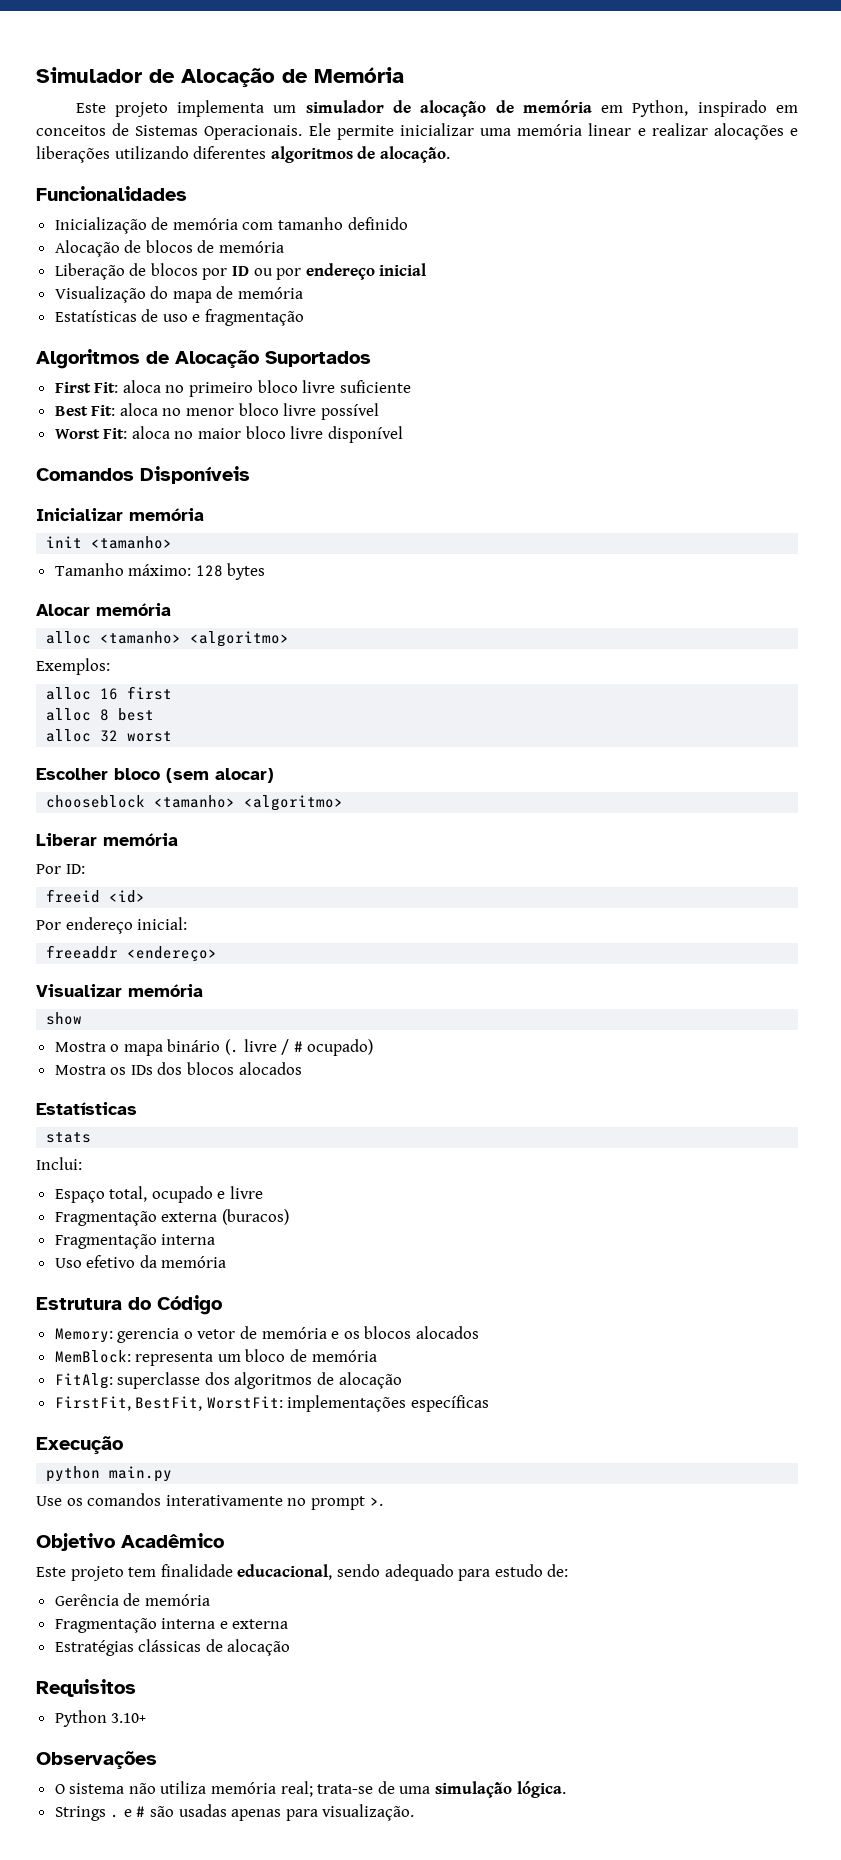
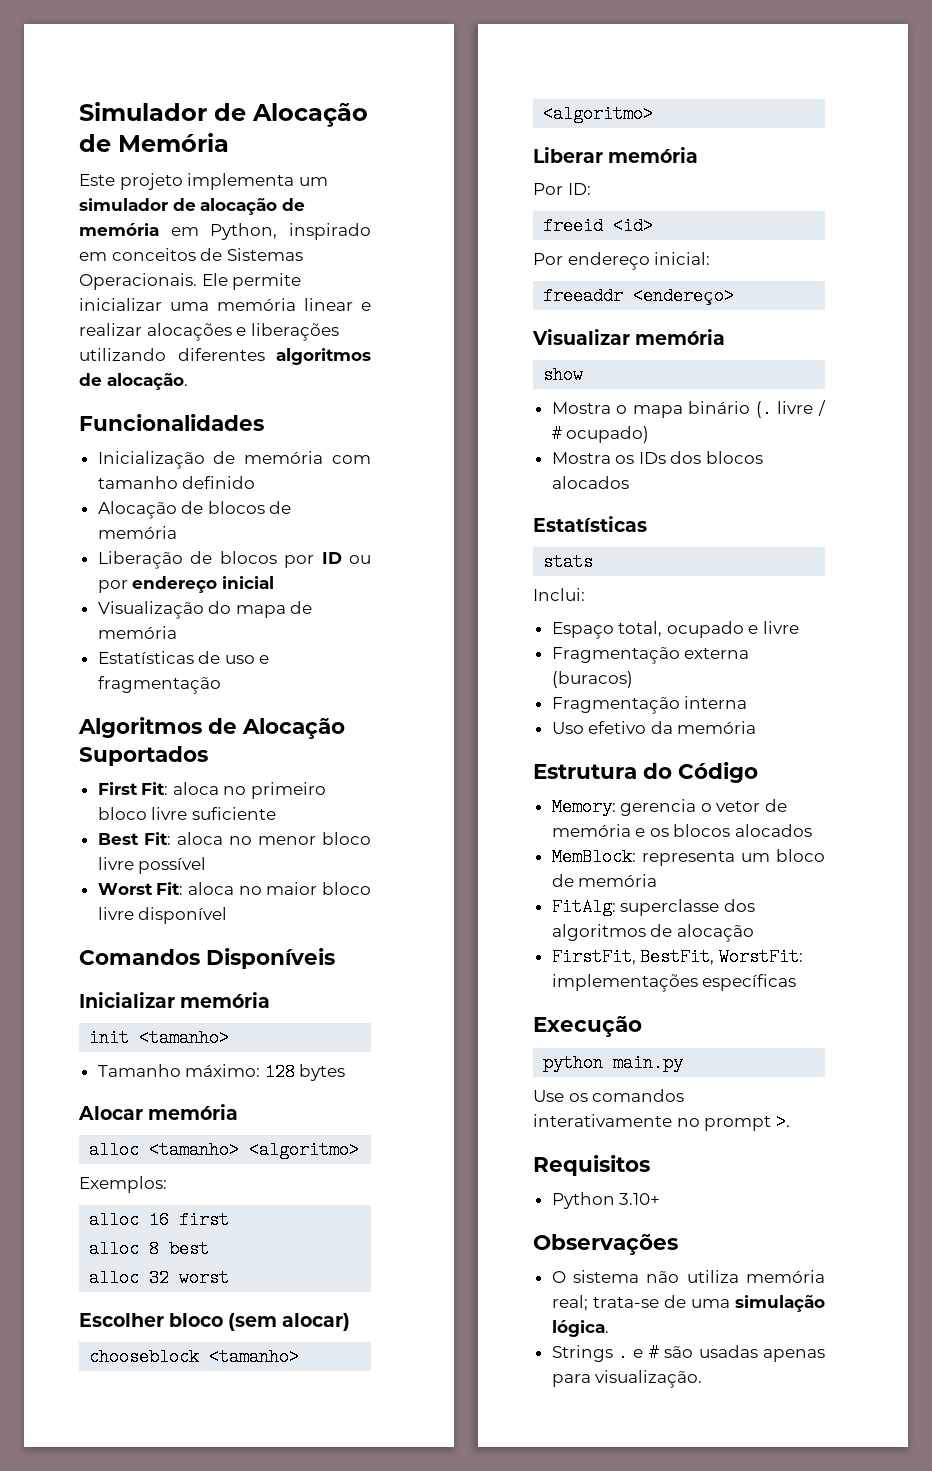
[36,1533,224,1551] [36,1564,569,1581] [54,1593,210,1606] [54,1618,289,1633] [54,1639,291,1656] // Objetivo Acadêmico // Este projeto tem finalidade educacional, sendo adequado para estudo de: // Gerência de memória // Fragmentação interna e externa // Estratégias clássicas de alocação -> (790, 1122) none

